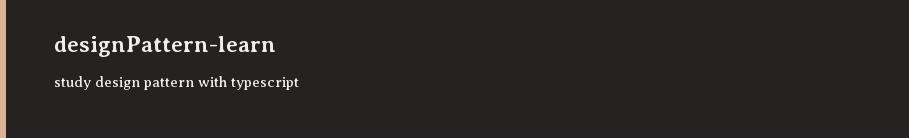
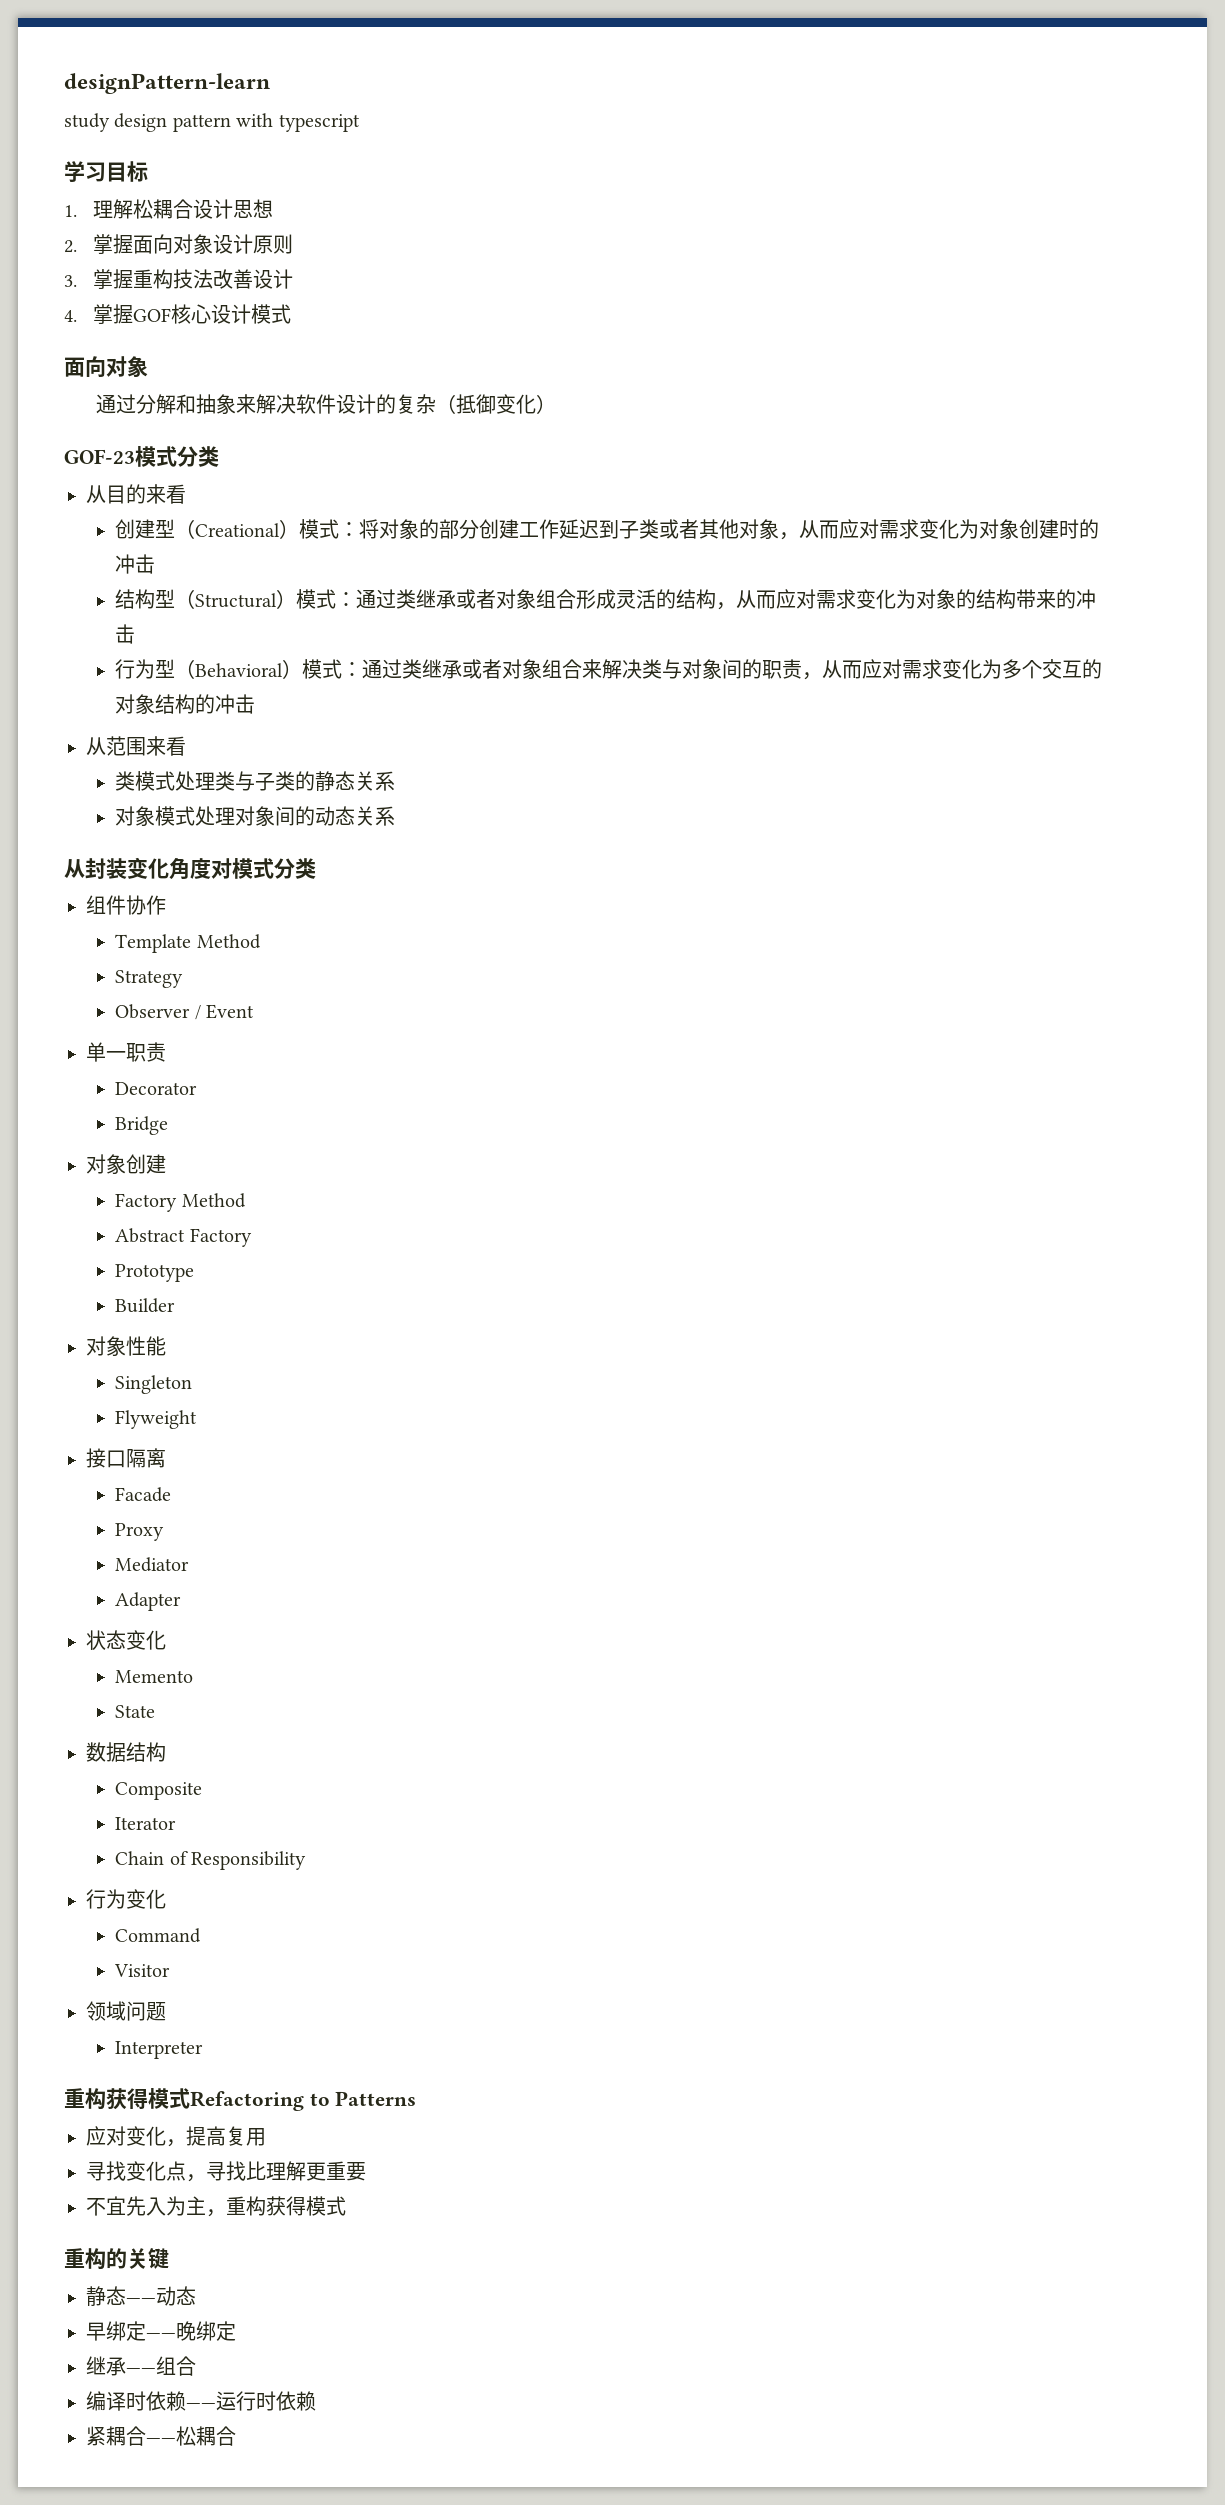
(299, 83) none -> [64,161,148,182] [64,199,274,219] [64,234,294,254] [64,269,294,289] [64,304,292,324] [64,356,148,377] [96,394,557,414] [64,446,219,467] [86,484,186,504] [115,519,1100,540] [115,554,156,574] [115,589,1097,610] [115,624,136,644] [115,659,1103,680] [115,694,256,714] [86,736,186,756] [115,771,396,791] [115,806,396,826] [64,857,316,880] [86,895,166,915] [115,934,261,953] [115,970,184,988] [115,1004,255,1020] [86,1042,166,1062] [115,1082,198,1095] [115,1116,169,1135] [86,1154,166,1174] [115,1193,246,1212] [115,1228,252,1247] [115,1264,195,1282] [115,1298,176,1313] [86,1336,166,1356] [115,1375,193,1394] [115,1410,198,1429] [86,1448,166,1468] [115,1487,172,1502] [115,1523,165,1541] [115,1557,190,1572] [115,1592,182,1611] [86,1630,166,1650] [115,1670,194,1683] [115,1705,156,1718] [86,1742,166,1762] [115,1782,203,1800] [115,1817,177,1830] [115,1851,307,1870] [86,1889,166,1909] [115,1928,202,1943] [114,1964,171,1977] [86,2001,166,2021] [115,2041,204,2059] [64,2088,417,2111] [86,2126,266,2147] [86,2161,366,2182] [86,2196,346,2217] [64,2248,169,2270] [86,2286,196,2306] [86,2321,236,2341] [86,2356,196,2376] [86,2391,316,2411] [86,2426,236,2446] // 学习目标 // 1.理解松耦合设计思想 // 2.掌握面向对象设计原则 // 3.掌握重构技法改善设计 // 4.掌握GOF核心设计模式 // 面向对象 // 通过分解和抽象来解决软件设计的复杂（抵御变化） // GOF-23模式分类 // 从目的来看 // 创建型（Creational）模式：将对象的部分创建工作延迟到子类或者其他对象，从而应对需求变化为对象创建时的冲击 // 结构型（Structural）模式：通过类继承或者对象组合形成灵活的结构，从而应对需求变化为对象的结构带来的冲击 // 行为型（Behavioral）模式：通过类继承或者对象组合来解决类与对象间的职责，从而应对需求变化为多个交互的对象结构的冲击 // 从范围来看 // 类模式处理类与子类的静态关系 // 对象模式处理对象间的动态关系 // 从封装变化角度对模式分类 // 组件协作 // Template Method // Strategy // Observer / Event // 单一职责 // Decorator // Bridge // 对象创建 // Factory Method // Abstract Factory // Prototype // Builder // 对象性能 // Singleton // Flyweight // 接口隔离 // Facade // Proxy // Mediator // Adapter // 状态变化 // Memento // State // 数据结构 // Composite // Iterator // Chain of Responsibility // 行为变化 // Command // Visitor // 领域问题 // Interpreter // 重构获得模式Refactoring to Patterns // 应对变化，提高复用 // 寻找变化点，寻找比理解更重要 // 不宜先入为主，重构获得模式 // 重构的关键 // 静态——动态 // 早绑定——晚绑定 // 继承——组合 // 编译时依赖——运行时依赖 // 紧耦合——松耦合

